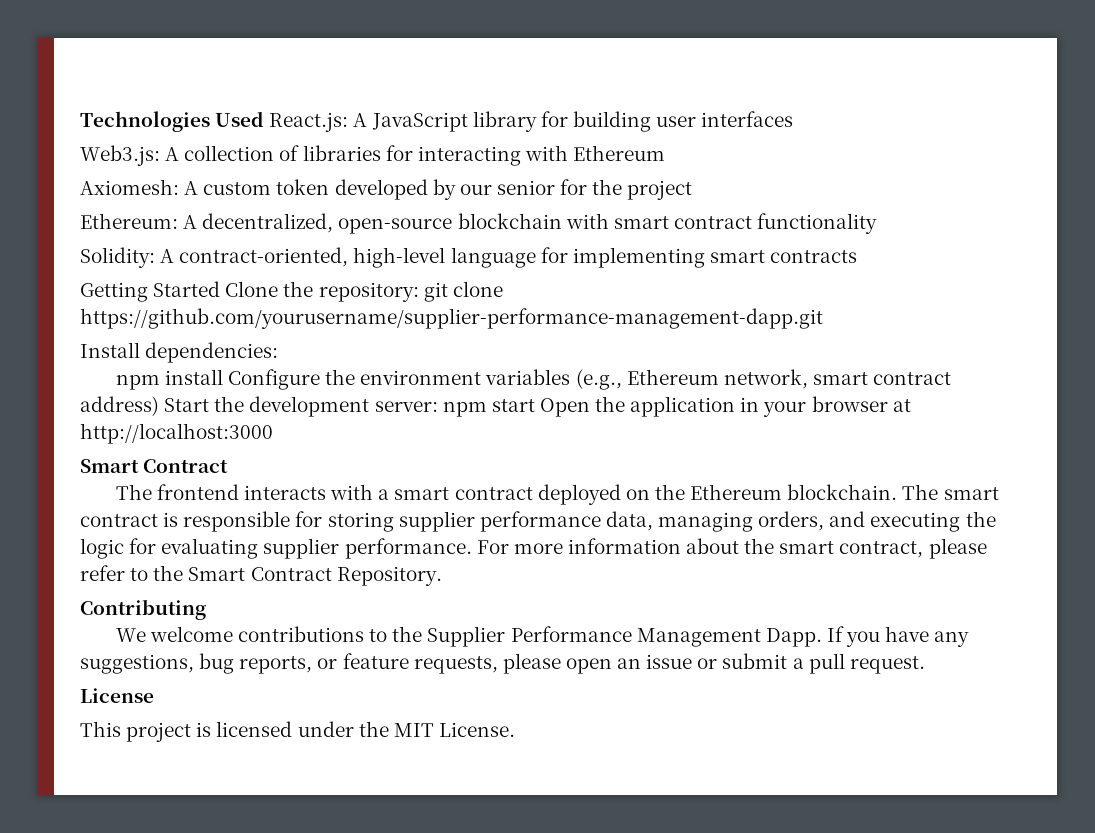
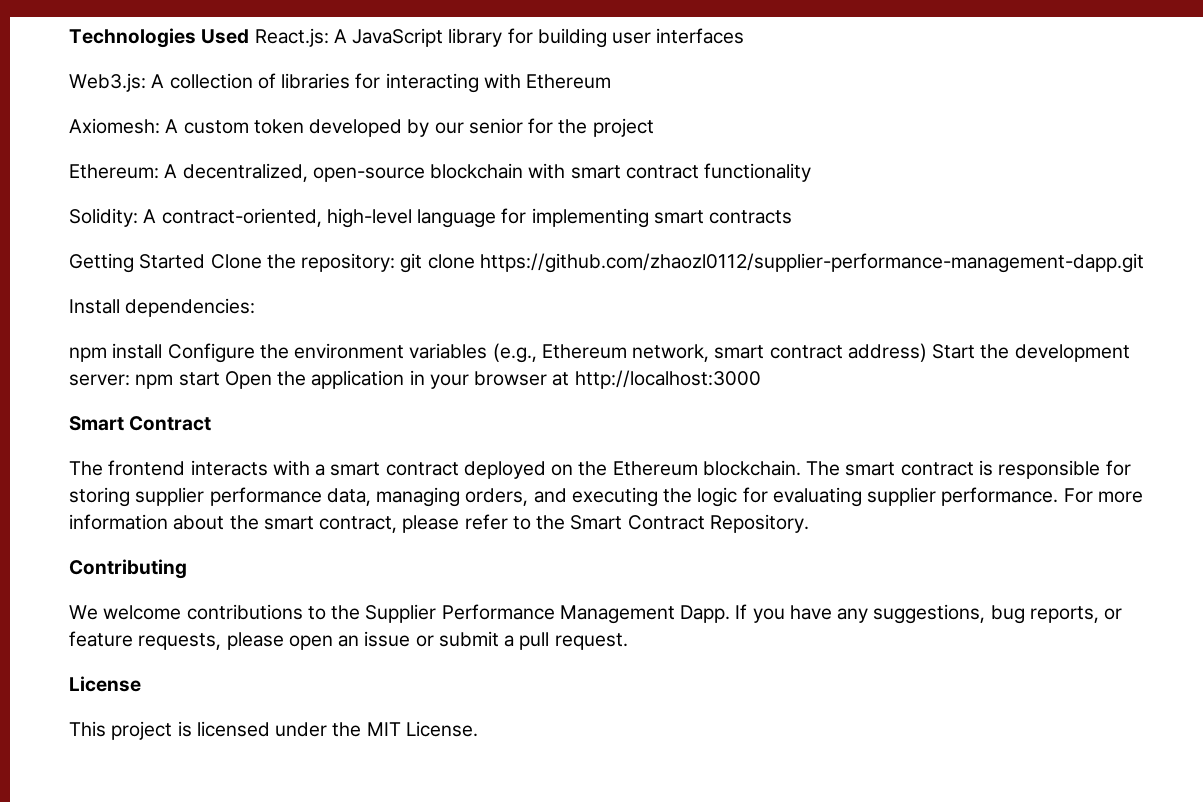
[80,308,823,329] https://github.com/yourusername/supplier-performance-management-dapp.git -> [479,253,1144,273] https://github.com/zhaozl0112/supplier-performance-management-dapp.git

